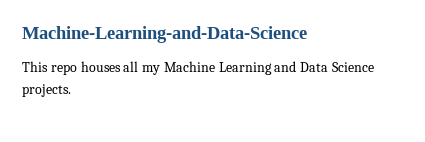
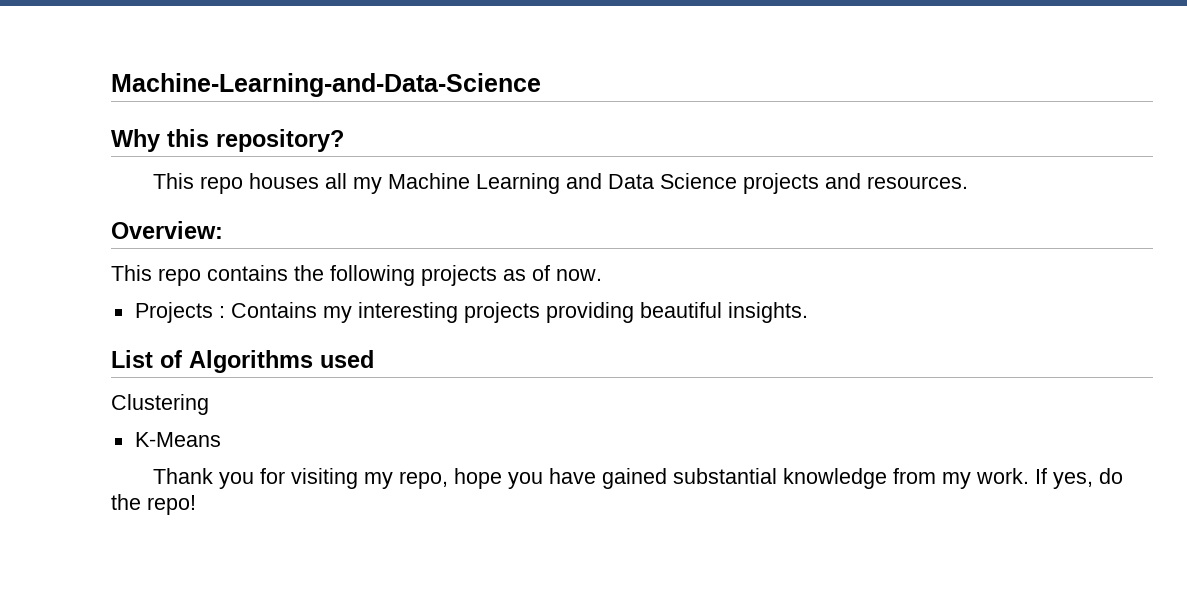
(307, 34) none -> [111,129,344,152] // Why this repository?
[22,84,71,97] projects. -> [742,173,968,194] [111,221,223,239] [111,265,602,286] [134,302,808,323] [111,350,374,373] [111,394,209,415] [134,432,221,447] [152,468,1123,489] [111,494,196,515] projects and resources. // Overview: // This repo contains the following projects as of now. // Projects : Contains my interesting projects providing beautiful insights. // List of Algorithms used // Clustering // K-Means // Thank you for visiting my repo, hope you have gained substantial knowledge from my work. If yes, do the repo!

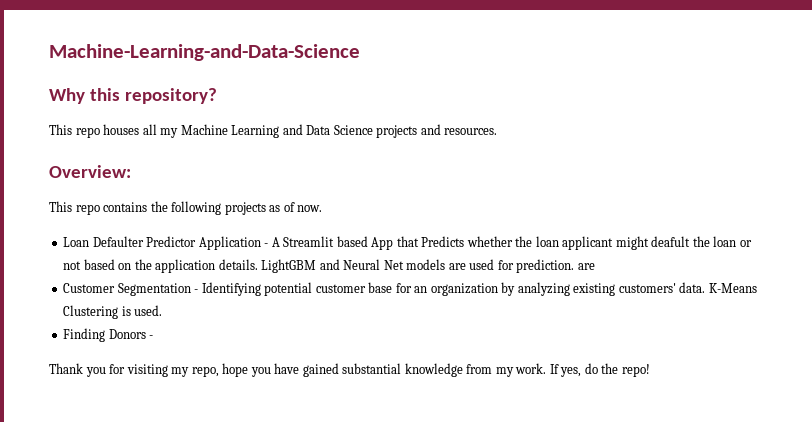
[134,302,808,323] [111,350,374,373] [111,394,209,415] [134,432,221,447] Projects : Contains my interesting projects providing beautiful insights. // List of Algorithms used // Clustering // K-Means -> [63,236,752,250] [63,259,595,273] [63,282,757,296] [63,305,163,319] [63,328,154,342] Loan Defaulter Predictor Application - A Streamlit based App that Predicts whether the loan applicant might deafult the loan or not based on the application details. LightGBM and Neural Net models are used for prediction. are // Customer Segmentation - Identifying potential customer base for an organization by analyzing existing customers' data. K-Means Clustering is used. // Finding Donors -

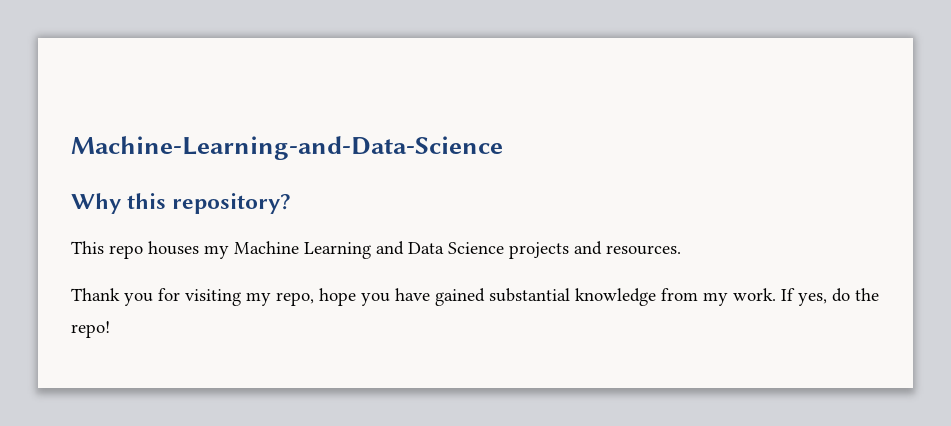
[142,124,157,135] all -> (199, 248) none
[49,165,131,178] [49,201,323,215] [63,236,752,250] [63,259,595,273] [63,282,757,296] [63,305,163,319] [63,328,154,342] // Overview: // This repo contains the following projects as of now. // Loan Defaulter Predictor Application - A Streamlit based App that Predicts whether the loan applicant might deafult the loan or not based on the application details. LightGBM and Neural Net models are used for prediction. are // Customer Segmentation - Identifying potential customer base for an organization by analyzing existing customers' data. K-Means Clustering is used. // Finding Donors - -> (681, 250) none

